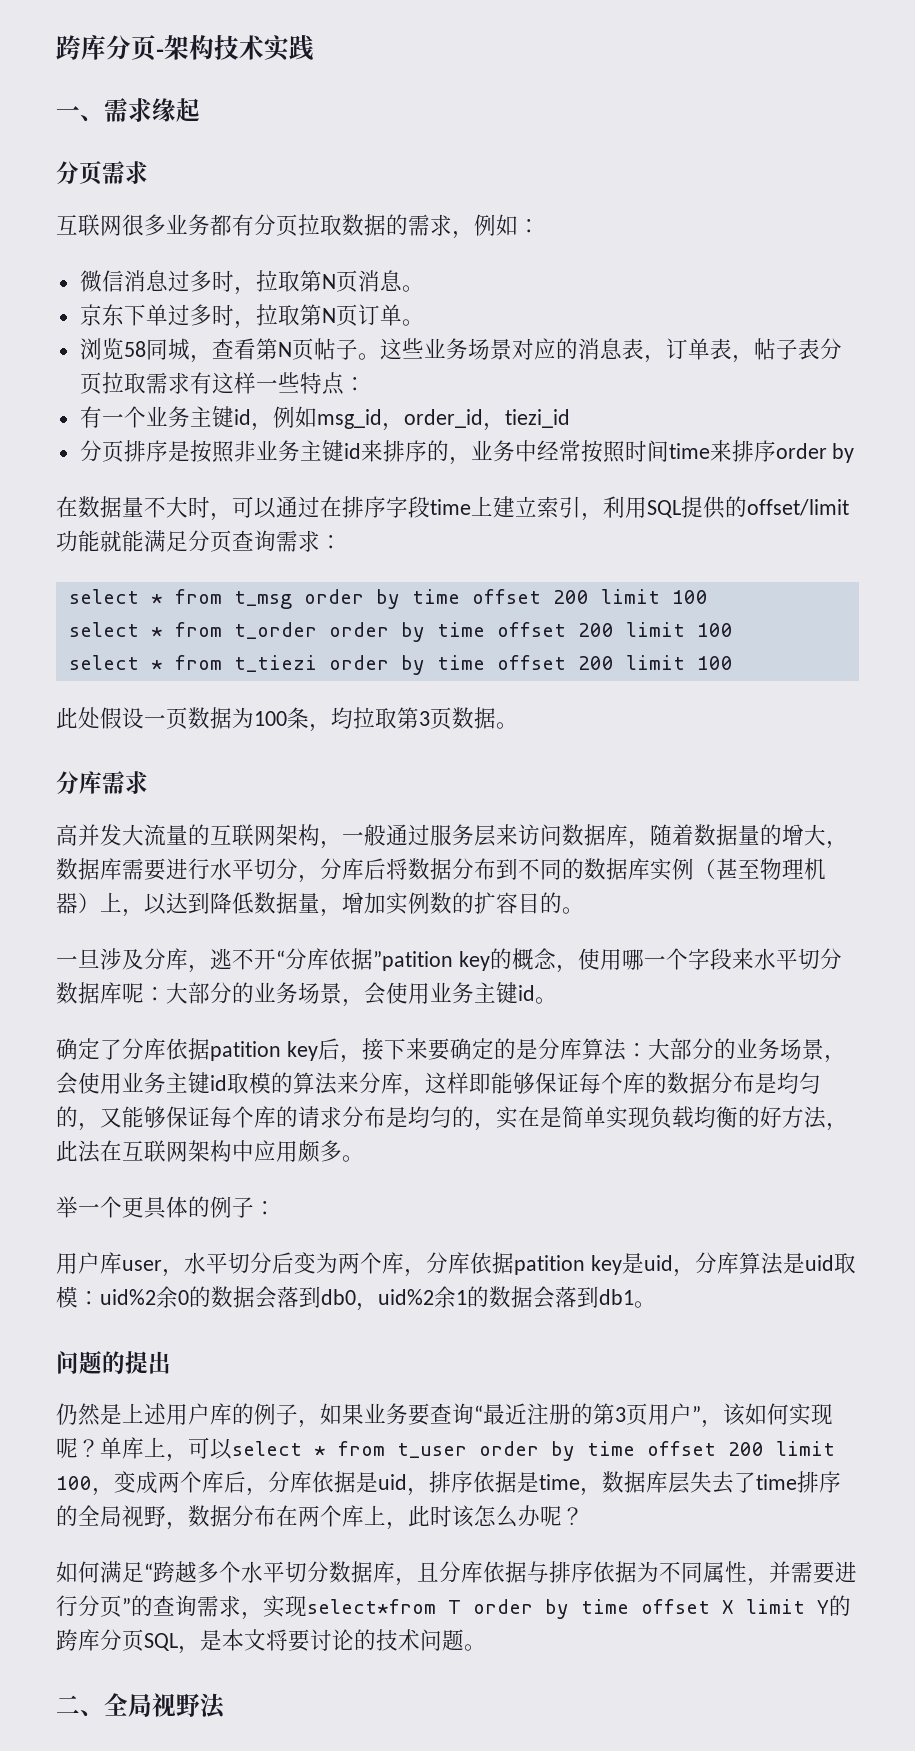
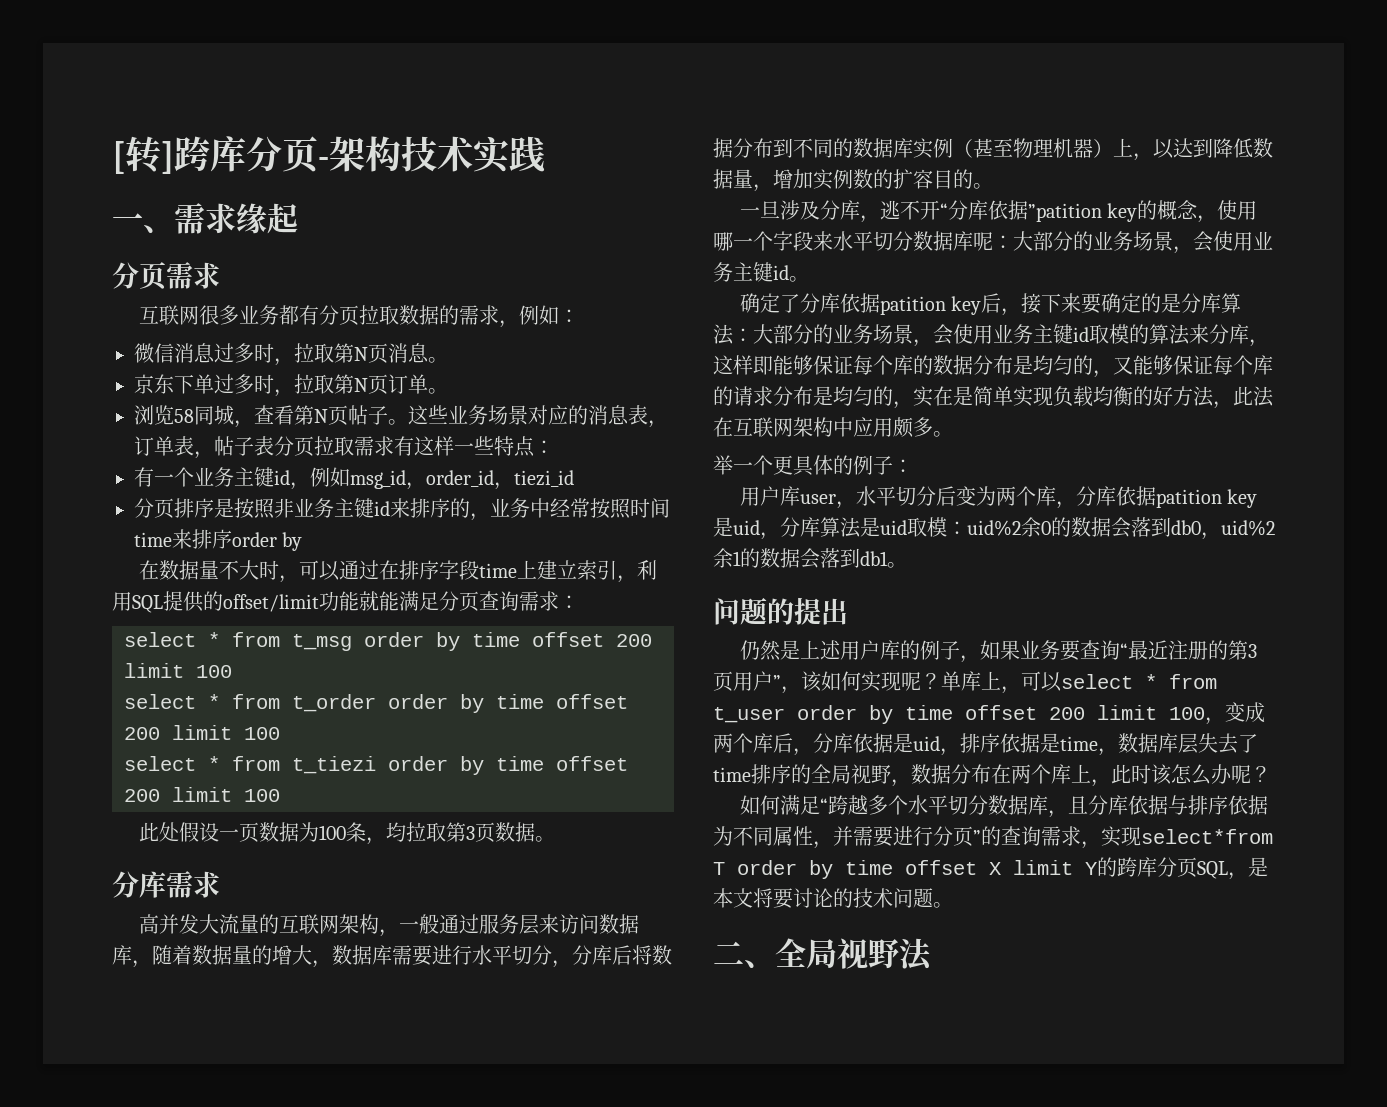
(56, 47) none -> [112,136,174,174] [转]

